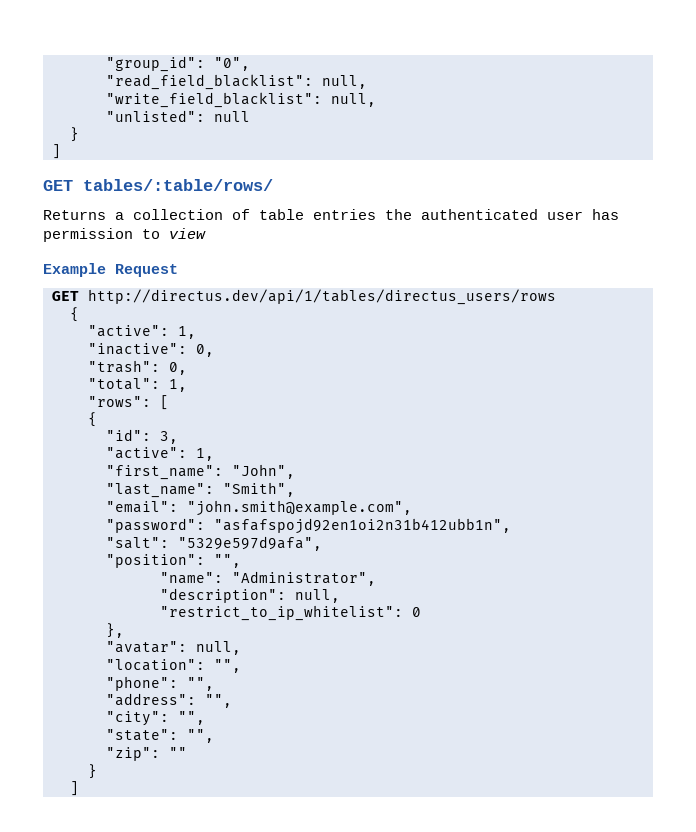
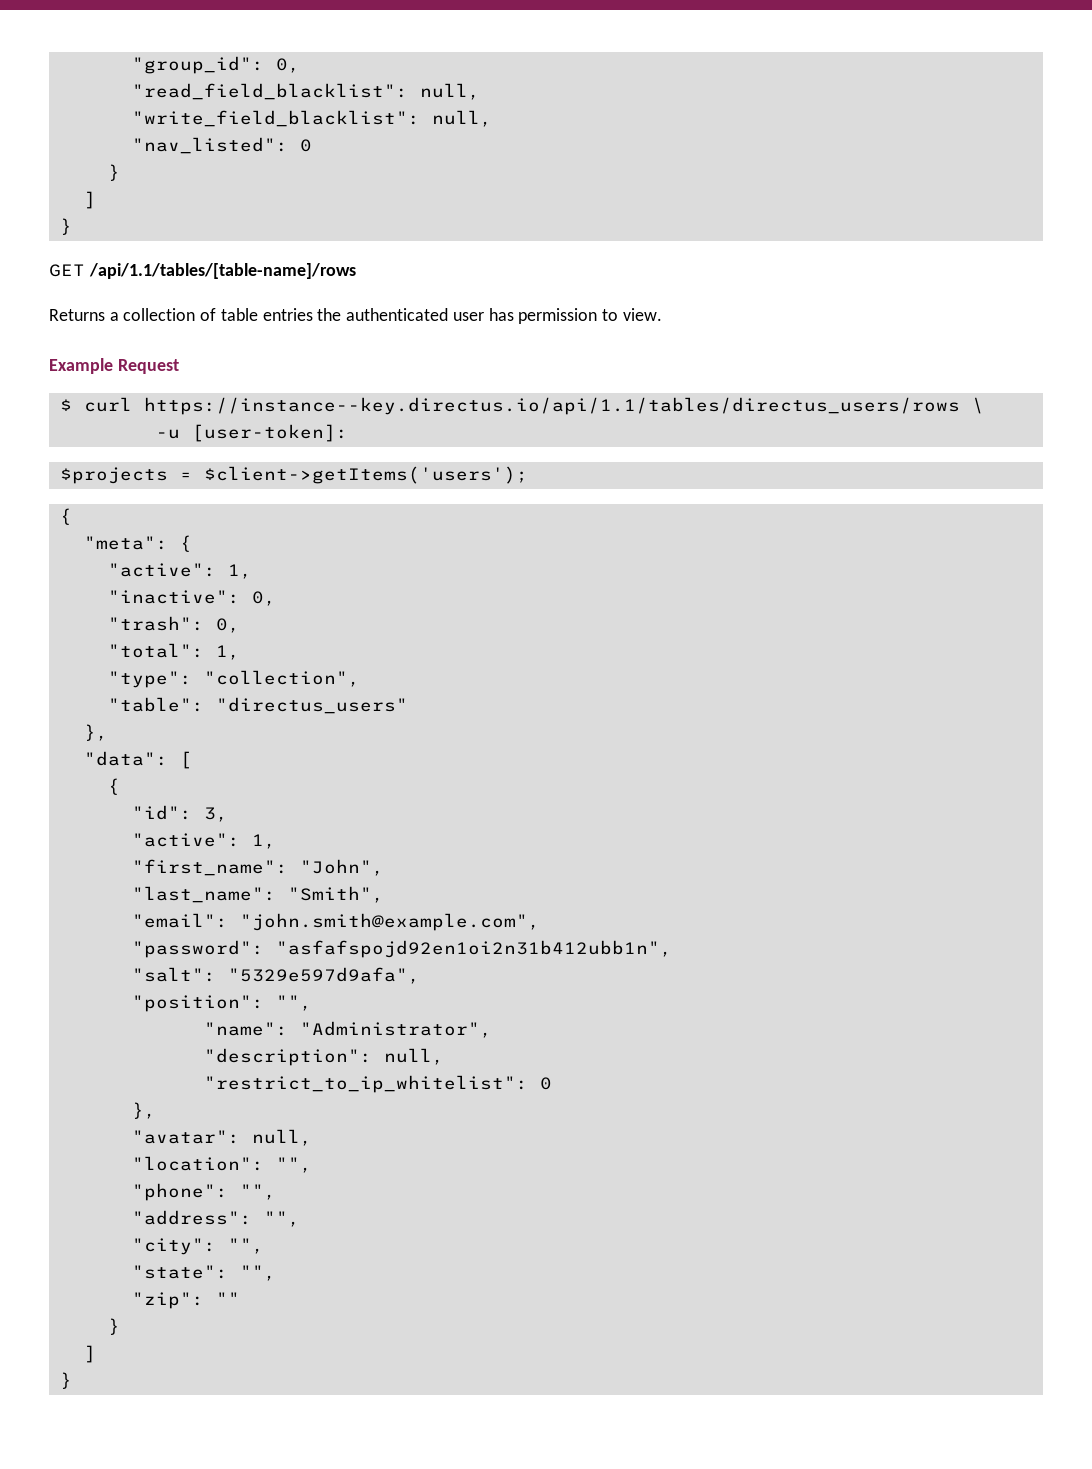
[214,57,250,71] "0", -> [275,58,300,73] 0,
[106,110,250,122] [70,127,79,142] [52,144,61,159] [43,179,273,191] "unlisted": null // } // ] // GET tables/:table/rows/ -> [131,137,312,154] [107,164,120,181] [83,191,96,209] [59,218,72,235] [49,263,356,279] "nav_listed": 0 // } // ] // } // GET /api/1.1/tables/[table-name]/rows
[169,228,206,239] view -> [622,308,662,321] view.
[52,289,556,305] GET http://directus.dev/api/1/tables/directus_users/rows // -> [59,397,984,415] [155,424,348,442] [59,466,528,484] [59,508,72,525] [83,536,168,550] $ curl https://instance--key.directus.io/api/1.1/tables/directus_users/rows \ // -u [user-token]: // $projects = $client->getItems('users'); // { // "meta":
[88,396,151,407] "rows": -> [107,670,360,688] [107,697,408,714] [83,724,108,741] [83,751,168,766] "type": "collection", // "table": "directus_users" // }, // "data":
(79, 788) none -> [59,1372,72,1389] // }

